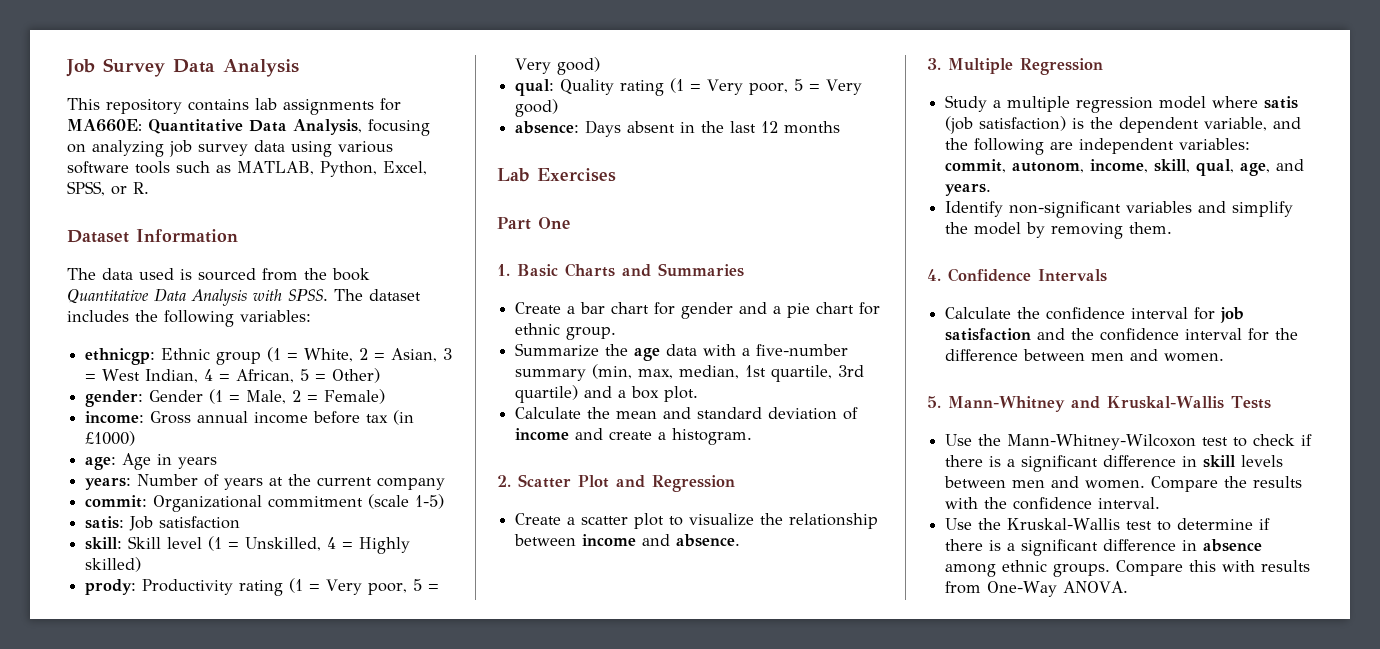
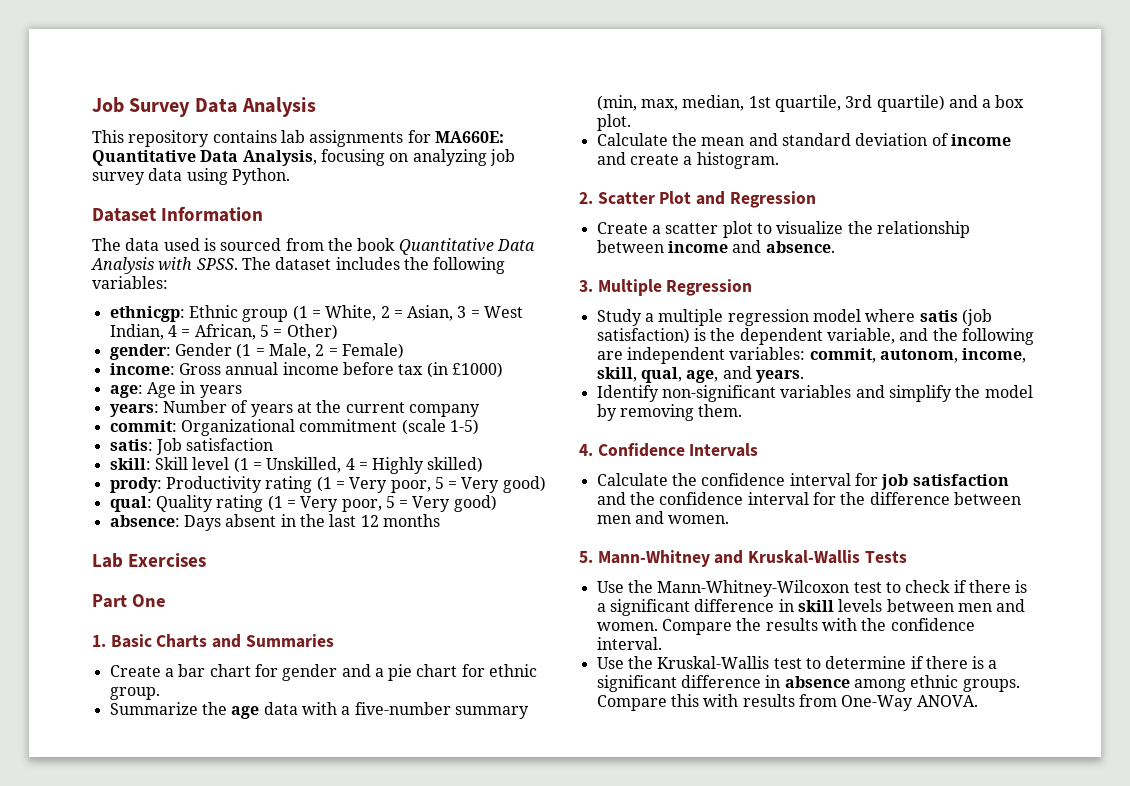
[338,141,393,153] [67,161,427,177] [67,181,149,196] various software tools such as MATLAB, Python, Excel, SPSS, or R. -> [231,168,290,185] Python.

